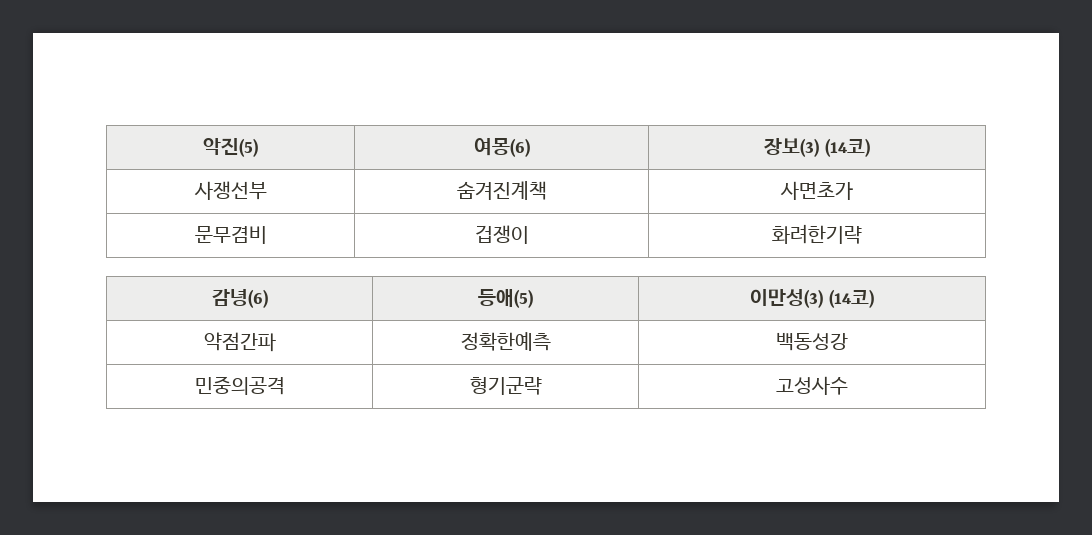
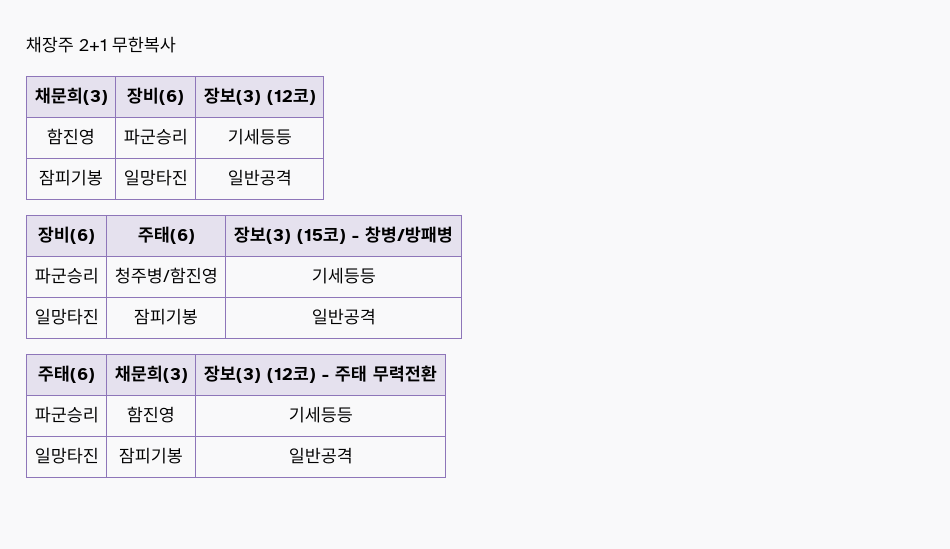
[203,138,258,157] [473,138,530,157] [764,138,870,157] [193,181,267,200] [456,181,547,200] [780,181,853,200] [194,226,267,244] [474,225,529,244] [772,224,862,244] [211,289,268,308] [477,289,533,308] [750,289,874,308] [203,332,276,352] [460,332,551,351] [776,332,848,351] [194,376,285,395] [469,377,542,395] [776,376,848,395] 악진(5) | 여몽(6) | 장보(3) (14코) // 사쟁선부 | 숨겨진계책 | 사면초가 // 문무겸비 | 겁쟁이 | 화려한기략 // 감녕(6) | 등애(5) | 이만성(3) (14코) // 약점간파 | 정확한예측 | 백동성강 // 민중의공격 | 형기군략 | 고성사수 -> [26,36,176,53] [34,87,108,105] [126,87,184,105] [203,87,316,105] [47,128,95,145] [123,128,188,145] [227,128,292,145] [39,169,103,186] [123,169,188,186] [227,169,292,186] [38,226,95,244] [137,226,195,244] [234,226,453,244] [34,267,99,284] [114,267,218,284] [311,267,376,284] [34,308,99,325] [134,308,198,325] [311,308,376,325] [38,365,95,383] [114,365,188,383] [204,365,437,383] [34,406,99,423] [126,406,175,423] [288,406,353,423] [34,447,99,464] [118,447,183,464] [288,447,353,464] 채장주 2+1 무한복사 // 채문희(3) | 장비(6) | 장보(3) (12코) // 함진영 | 파군승리 | 기세등등 // 잠피기봉 | 일망타진 | 일반공격 // 장비(6) | 주태(6) | 장보(3) (15코) - 창병/방패병 // 파군승리 | 청주병/함진영 | 기세등등 // 일망타진 | 잠피기봉 | 일반공격 // 주태(6) | 채문희(3) | 장보(3) (12코) - 주태 무력전환 // 파군승리 | 함진영 | 기세등등 // 일망타진 | 잠피기봉 | 일반공격

